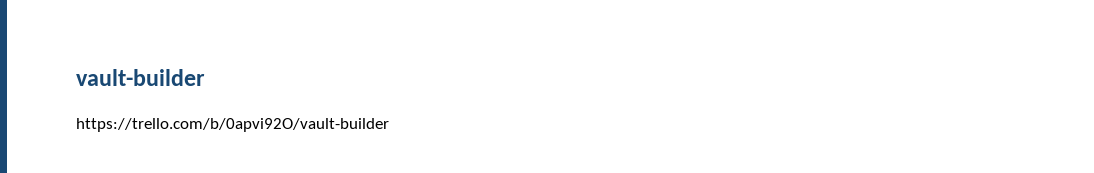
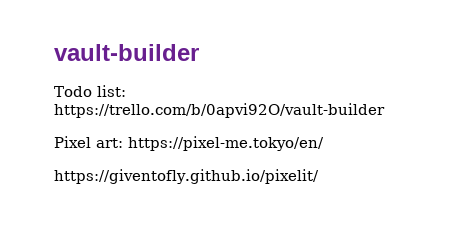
(205, 77) none -> [54,85,126,97] Todo list:
(389, 125) none -> [54,136,324,151] [54,169,319,184] // Pixel art: https://pixel-me.tokyo/en/ // https://giventofly.github.io/pixelit/

